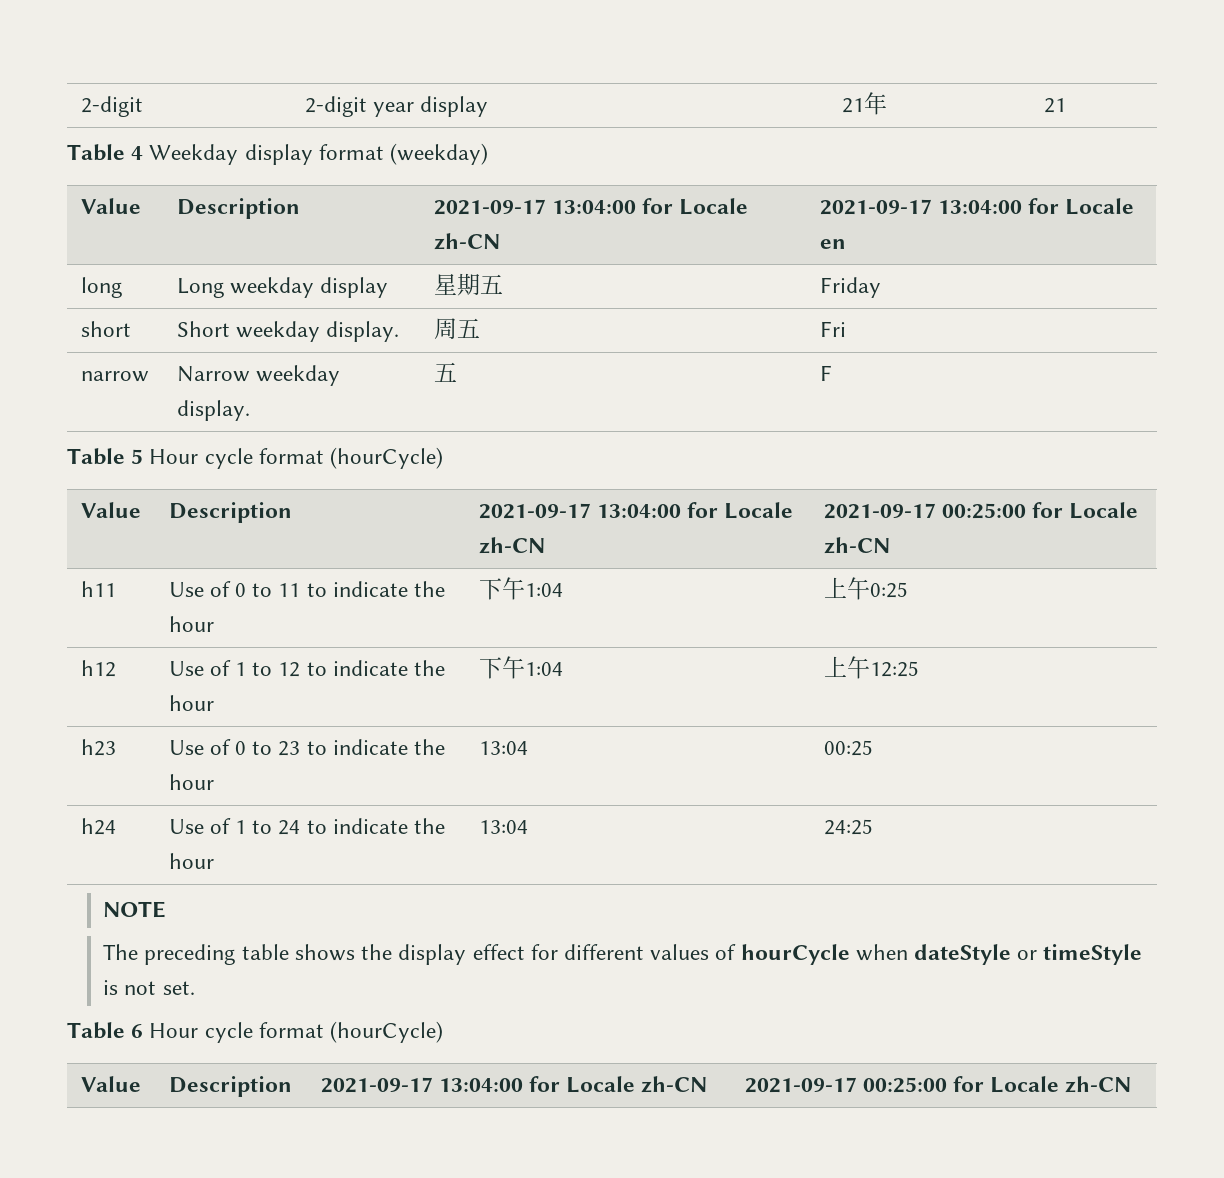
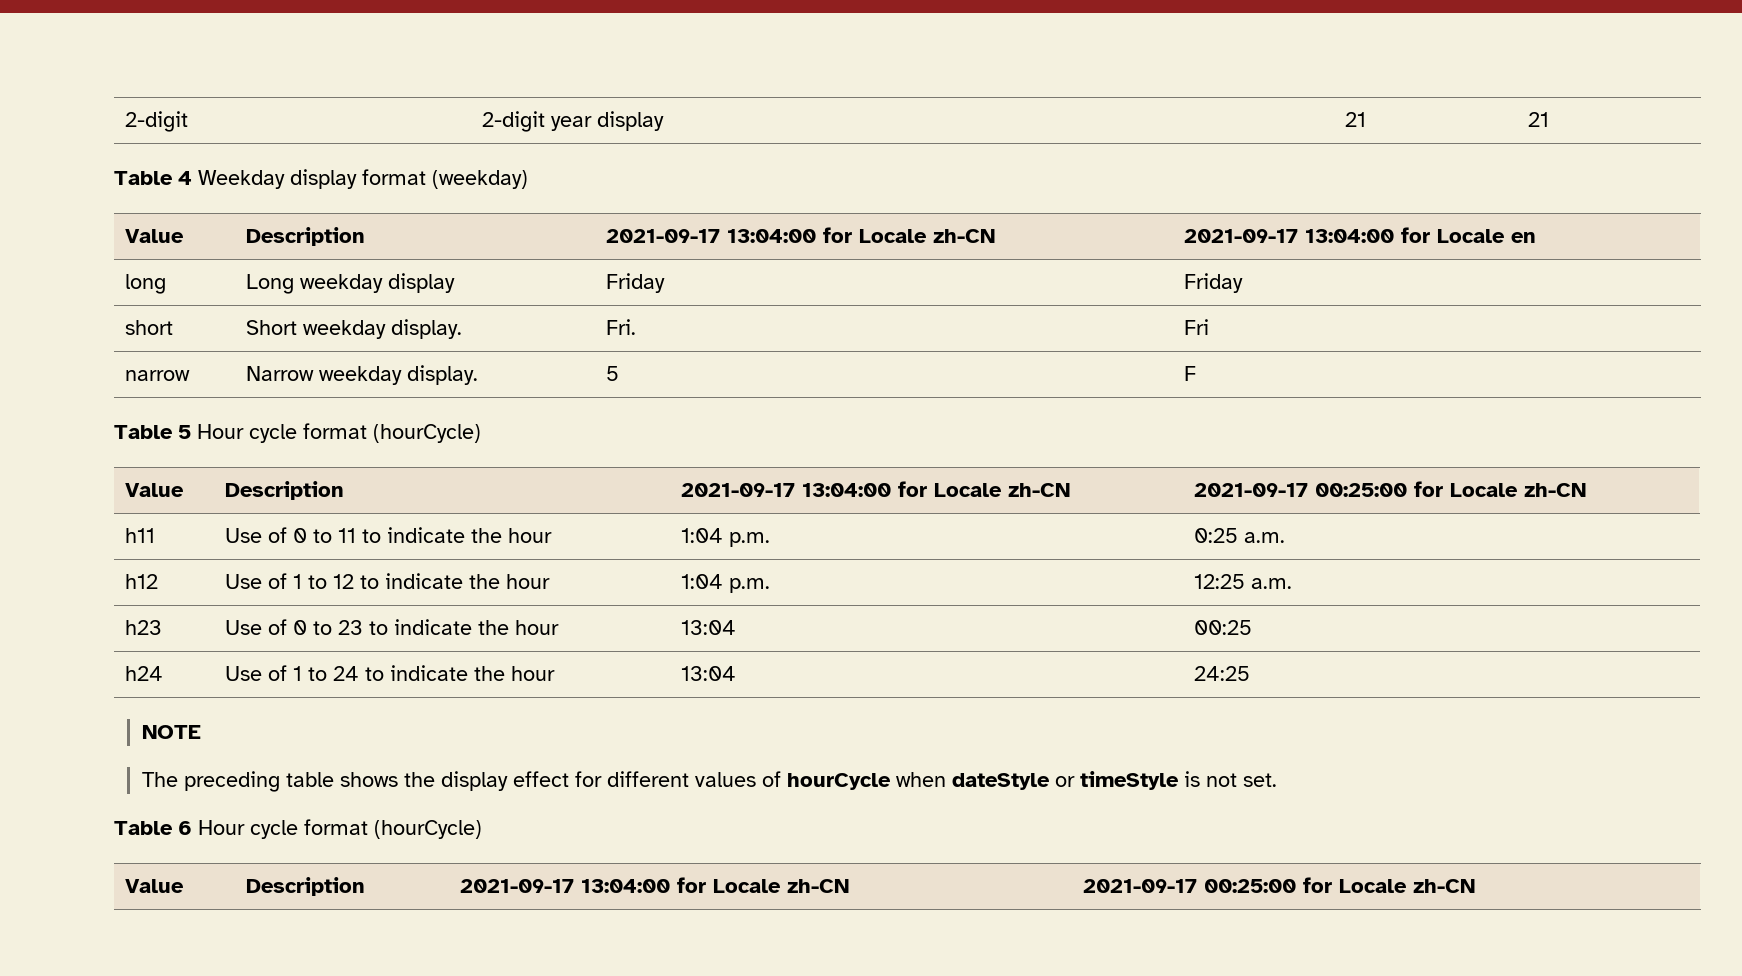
[863,92,887,115] 年 -> (1367, 119) none
[433,273,503,296] 星期五 -> [606,273,666,293] Friday
[433,318,480,340] 周五 -> [606,319,637,335] Fri.
[433,362,457,382] 五 -> [606,366,620,381] 5
[478,577,563,600] [823,577,870,600] 下午1:04 | 上午 -> [681,528,771,547] 1:04 p.m. |
(908, 590) none -> [1244,532,1286,543] a.m.
[478,656,563,679] [823,656,870,679] 下午1:04 | 上午 -> [681,574,771,593] 1:04 p.m. |
(919, 669) none -> [1251,578,1293,589] a.m.

